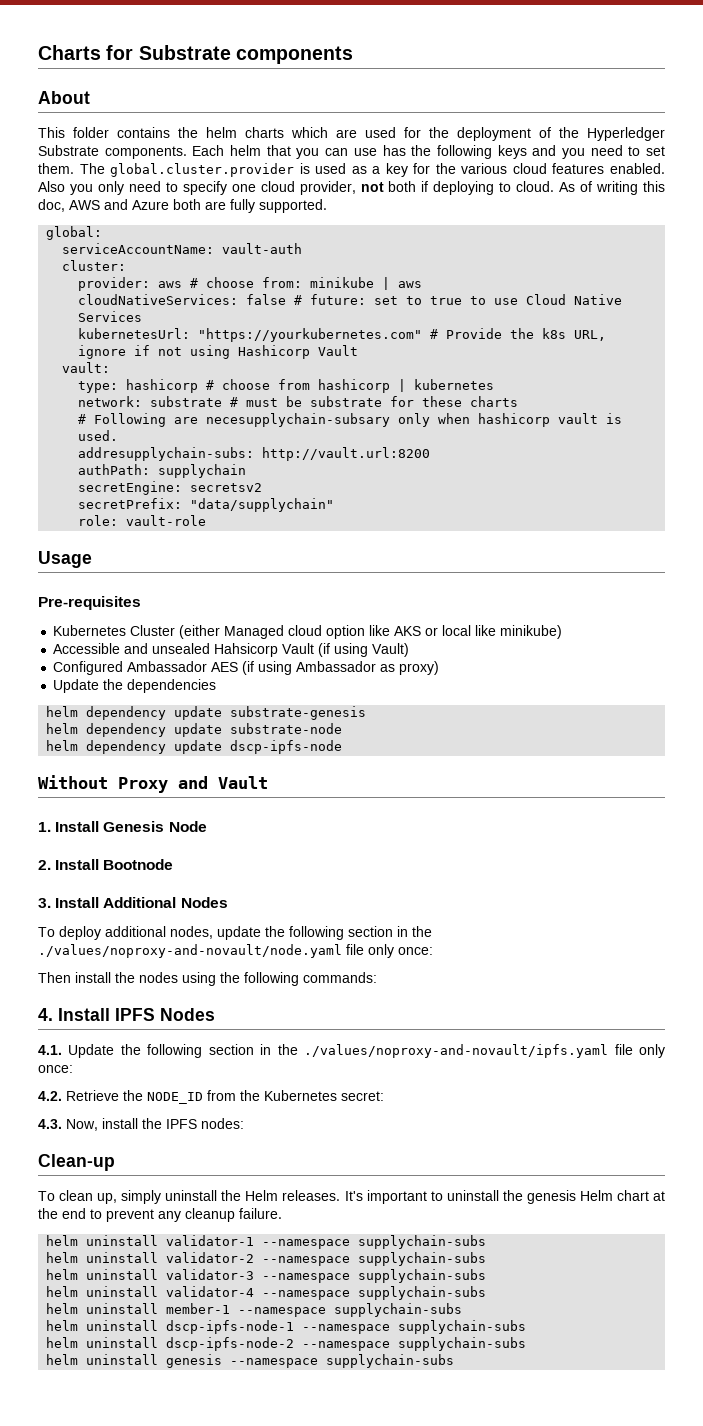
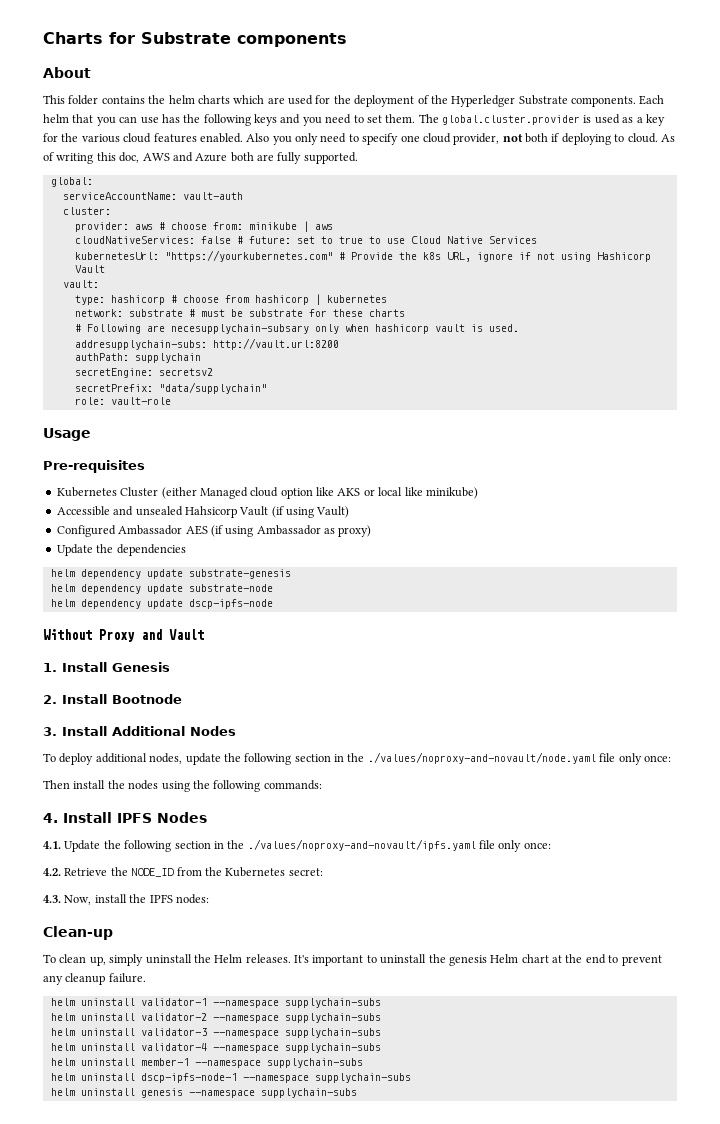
[168,821,207,832] Node -> (170, 667) none
[46,1337,527,1351] // helm uninstall dscp-ipfs-node-2 --namespace supplychain-subs -> (411, 1078) none

